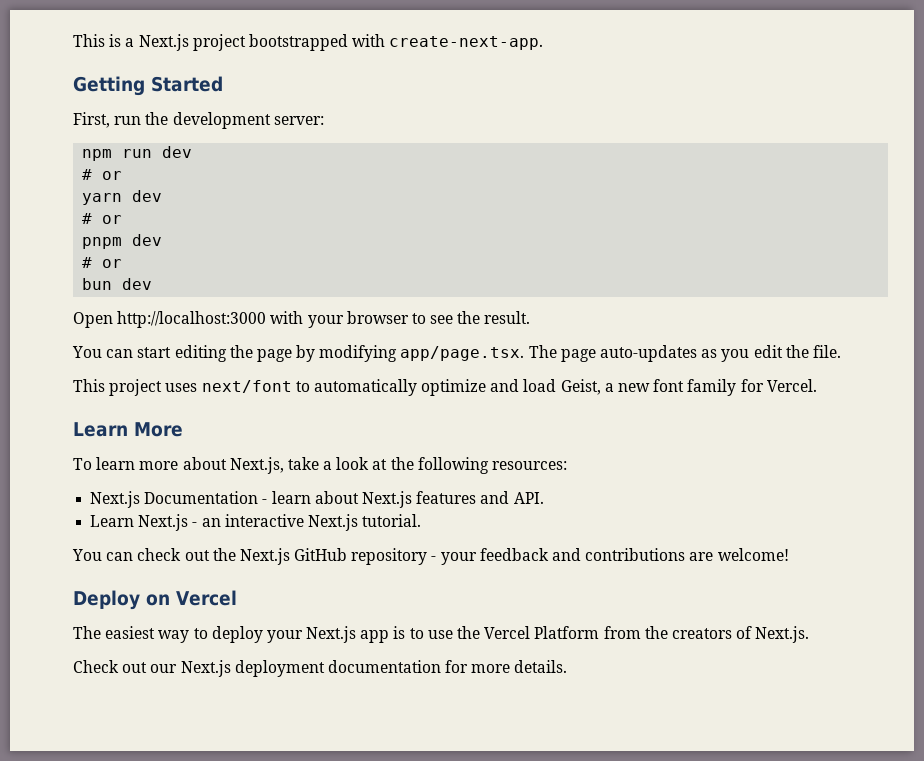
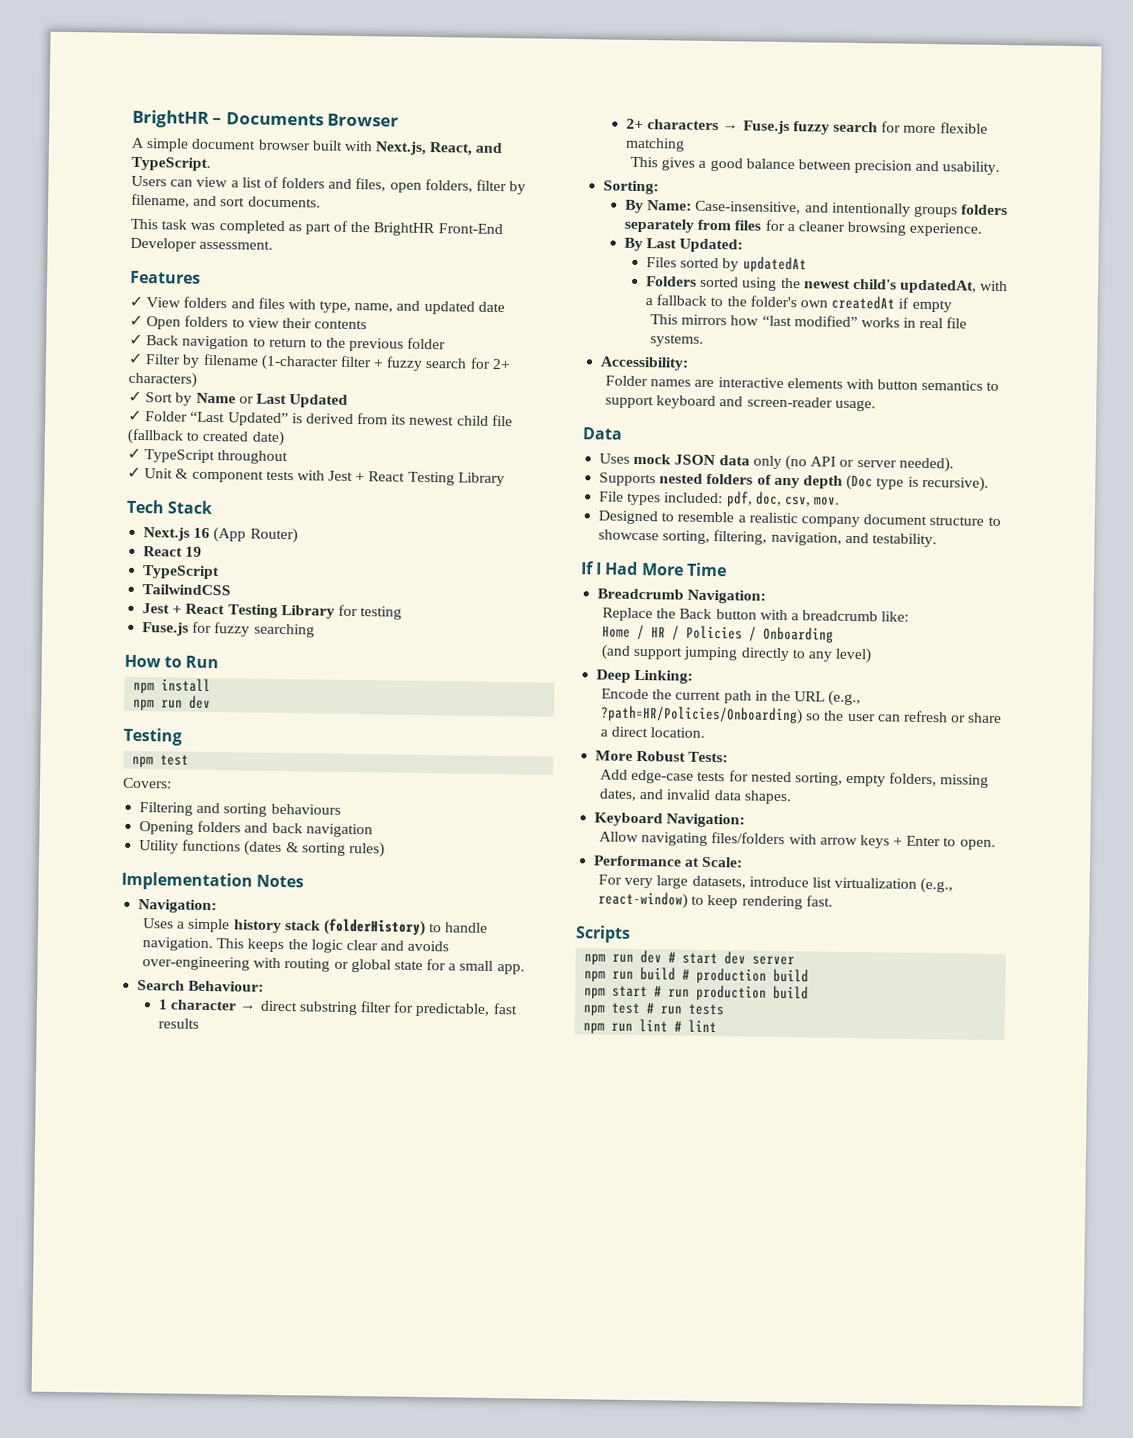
[73,34,544,51] [73,76,223,96] [73,112,324,129] [82,146,193,161] [82,169,123,180] [82,190,163,205] [82,213,123,224] [82,234,163,249] [82,257,123,268] [82,278,153,290] [73,311,531,328] [72,345,841,362] [73,379,817,396] [73,422,183,437] [73,457,568,474] [90,491,544,508] [90,514,422,531] [72,548,789,565] [73,590,237,610] [73,626,810,643] [73,660,568,677] This is a Next.js project bootstrapped with create-next-app. // Getting Started // First, run the development server: // npm run dev // # or // yarn dev // # or // pnpm dev // # or // bun dev // Open http://localhost:3000 with your browser to see the result. // You can start editing the page by modifying app/page.tsx. The page auto-updates as you edit the file. // This project uses next/font to automatically optimize and load Geist, a new font family for Vercel. // Learn More // To learn more about Next.js, take a look at the following resources: // Next.js Documentation - learn about Next.js features and API. // Learn Next.js - an interactive Next.js tutorial. // You can check out the Next.js GitHub repository - your feedback and contributions are welcome! // Deploy on Vercel // The easiest way to deploy your Next.js app is to use the Vercel Platform from the creators of Next.js. // Check out our Next.js deployment documentation for more details. -> [132,109,400,128] [131,137,504,156] [131,156,211,171] [131,175,527,195] [131,193,321,208] [130,218,503,237] [130,237,274,252] [130,270,201,284] [129,295,505,315] [129,314,368,330] [129,333,447,352] [128,352,511,371] [128,371,197,388] [128,390,349,408] [128,409,513,427] [127,428,284,447] [127,447,289,465] [127,466,505,487] [126,499,214,515] [143,527,298,544] [143,546,203,557] [142,565,221,580] [142,584,232,596] [142,603,403,620] [142,621,315,638] [124,654,220,669] [133,678,212,694] [133,695,212,711] [123,727,182,746] [132,754,190,768] [122,777,172,789] [139,802,341,817] [139,820,373,838] [139,839,385,858] [121,871,305,891] [138,899,218,914] [142,918,489,937] [141,937,450,953] [141,956,525,975] [137,980,265,992] [158,999,518,1017] [158,1018,200,1029] [626,118,988,135] [625,137,686,152] [629,156,1001,176] [603,180,660,195] [625,199,1009,218] [624,218,983,237] [624,237,744,253] [646,256,807,273] [646,276,1009,294] [645,294,952,313] [649,314,968,329] [649,334,704,347] [600,356,690,371] [604,375,1000,392] [604,395,876,412] [582,427,623,440] [599,453,954,473] [599,472,989,492] [599,491,841,507] [598,510,1001,528] [598,529,937,548] [581,561,727,577] [597,588,767,604] [601,607,910,622] [601,624,834,643] [600,644,873,664] [596,669,694,684] [600,688,862,707] [599,705,1003,725] [599,726,706,738] [595,750,729,763] [599,769,990,788] [598,788,792,805] [594,812,746,828] [598,831,996,850] [593,855,744,868] [597,874,954,894] [597,891,833,910] [575,925,631,943] [584,950,796,966] [584,967,810,984] [584,984,810,1001] [583,1002,726,1016] [583,1019,718,1034] BrightHR – Documents Browser // A simple document browser built with Next.js, React, and TypeScript. // Users can view a list of folders and files, open folders, filter by filename, and sort documents. // This task was completed as part of the BrightHR Front-End Developer assessment. // Features // ✓ View folders and files with type, name, and updated date // ✓ Open folders to view their contents // ✓ Back navigation to return to the previous folder // ✓ Filter by filename (1-character filter + fuzzy search for 2+ characters) // ✓ Sort by Name or Last Updated // ✓ Folder “Last Updated” is derived from its newest child file (fallback to created date) // ✓ TypeScript throughout // ✓ Unit & component tests with Jest + React Testing Library // Tech Stack // Next.js 16 (App Router) // React 19 // TypeScript // TailwindCSS // Jest + React Testing Library for testing // Fuse.js for fuzzy searching // How to Run // npm install // npm run dev // Testing // npm test // Covers: // Filtering and sorting behaviours // Opening folders and back navigation // Utility functions (dates & sorting rules) // Implementation Notes // Navigation: // Uses a simple history stack (folderHistory) to handle navigation. This keeps the logic clear and avoids over-engineering with routing or global state for a small app. // Search Behaviour: // 1 character → direct substring filter for predictable, fast results // 2+ characters → Fuse.js fuzzy search for more flexible matching // This gives a good balance between precision and usability. // Sorting: // By Name: Case-insensitive, and intentionally groups folders separately from files for a cleaner browsing experience. // By Last Updated: // Files sorted by updatedAt // Folders sorted using the newest child's updatedAt, with a fallback to the folder's own createdAt if empty // This mirrors how “last modified” works in real file systems. // Accessibility: // Folder names are interactive elements with button semantics to support keyboard and screen-reader usage. // Data // Uses mock JSON data only (no API or server needed). // Supports nested folders of any depth (Doc type is recursive). // File types included: pdf, doc, csv, mov. // Designed to resemble a realistic company document structure to showcase sorting, filtering, navigation, and testability. // If I Had More Time // Breadcrumb Navigation: // Replace the Back button with a breadcrumb like: // Home / HR / Policies / Onboarding // (and support jumping directly to any level) // Deep Linking: // Encode the current path in the URL (e.g., ?path=HR/Policies/Onboarding) so the user can refresh or share a direct location. // More Robust Tests: // Add edge-case tests for nested sorting, empty folders, missing dates, and invalid data shapes. // Keyboard Navigation: // Allow navigating files/folders with arrow keys + Enter to open. // Performance at Scale: // For very large datasets, introduce list virtualization (e.g., react-window) to keep rendering fast. // Scripts // npm run dev # start dev server // npm run build # production build // npm start # run production build // npm test # run tests // npm run lint # lint

